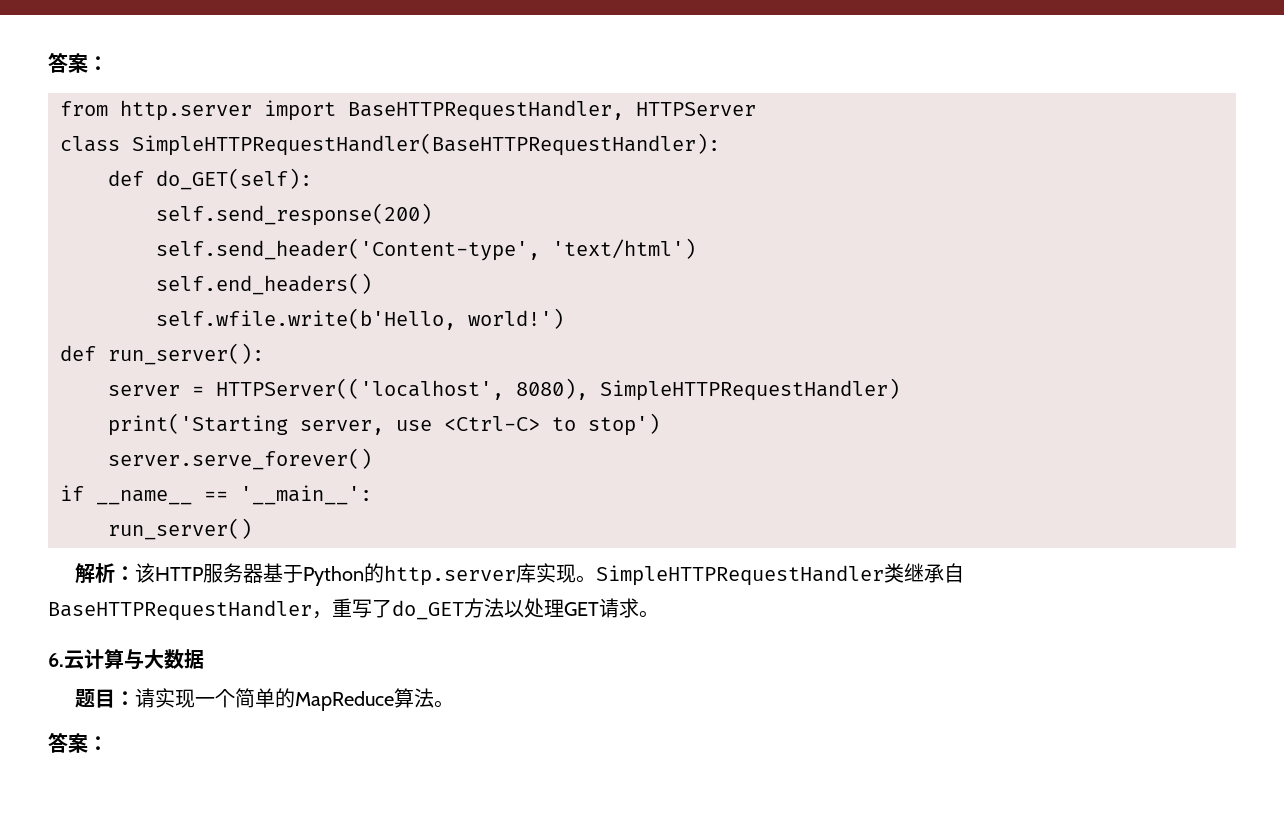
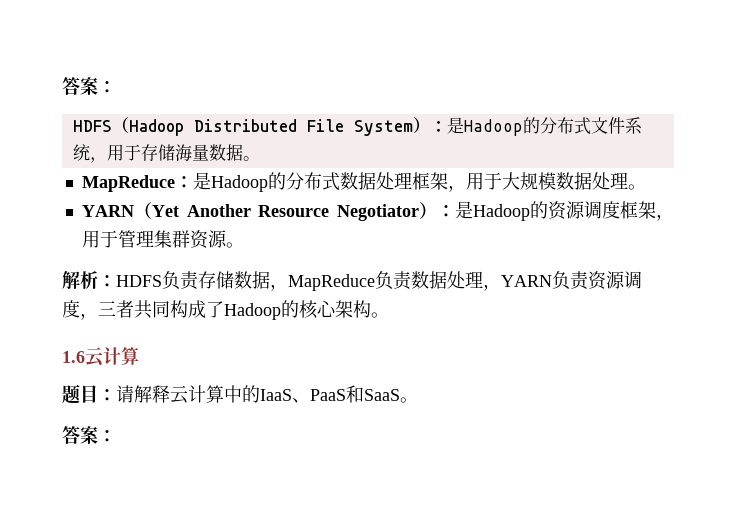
[60,100,756,121] [60,133,720,156] [108,168,312,190] [156,203,432,226] [156,238,696,261] [156,273,372,295] [156,308,564,330] [60,343,264,365] [108,378,900,401] [108,413,660,436] [108,448,372,470] [60,485,372,505] [108,518,252,540] [75,563,965,586] [48,598,659,621] [48,649,204,670] from http.server import BaseHTTPRequestHandler, HTTPServer // class SimpleHTTPRequestHandler(BaseHTTPRequestHandler): // def do_GET(self): // self.send_response(200) // self.send_header('Content-type', 'text/html') // self.end_headers() // self.wfile.write(b'Hello, world!') // def run_server(): // server = HTTPServer(('localhost', 8080), SimpleHTTPRequestHandler) // print('Starting server, use <Ctrl-C> to stop') // server.serve_forever() // if __name__ == '__main__': // run_server() // 解析：该HTTP服务器基于Python的http.server库实现。SimpleHTTPRequestHandler类继承自BaseHTTPRequestHandler，重写了do_GET方法以处理GET请求。 // 6.云计算与大数据 -> [72,117,642,136] [72,144,260,163] [81,172,646,192] [81,201,674,221] [81,230,244,249] [62,271,642,291] [62,300,389,320] [62,347,139,367] HDFS（Hadoop Distributed File System）：是Hadoop的分布式文件系统，用于存储海量数据。 // MapReduce：是Hadoop的分布式数据处理框架，用于大规模数据处理。 // YARN（Yet Another Resource Negotiator）：是Hadoop的资源调度框架，用于管理集群资源。 // 解析：HDFS负责存储数据，MapReduce负责数据处理，YARN负责资源调度，三者共同构成了Hadoop的核心架构。 // 1.6云计算
[155,688,435,711] 实现一个简单的MapReduce算法 -> [134,385,400,404] 解释云计算中的IaaS、PaaS和SaaS

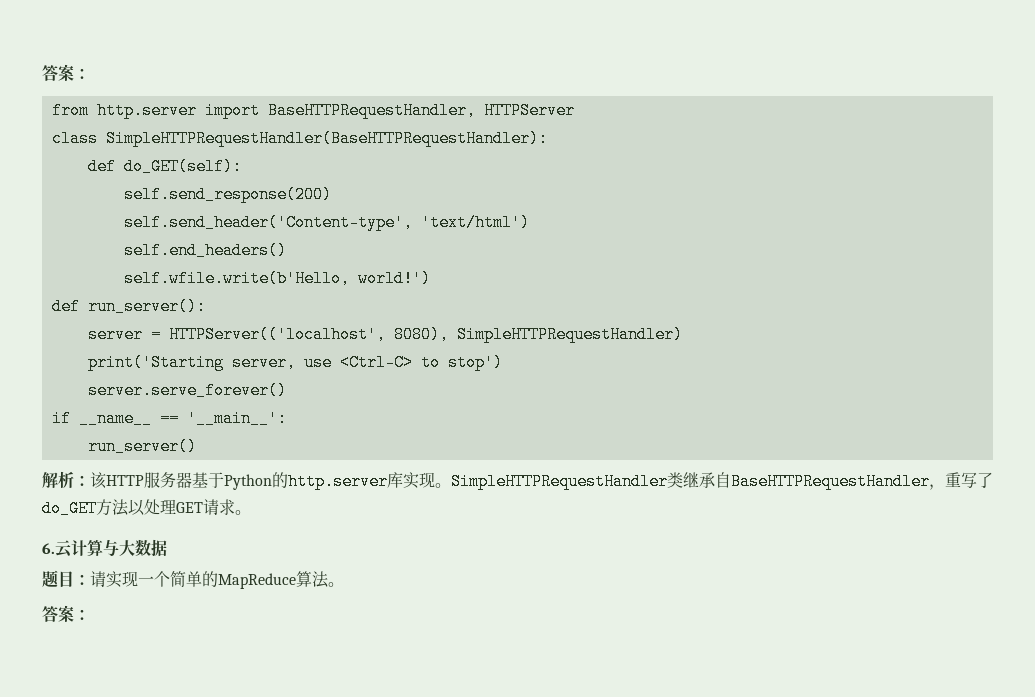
[72,117,642,136] [72,144,260,163] [81,172,646,192] [81,201,674,221] [81,230,244,249] [62,271,642,291] [62,300,389,320] [62,347,139,367] HDFS（Hadoop Distributed File System）：是Hadoop的分布式文件系统，用于存储海量数据。 // MapReduce：是Hadoop的分布式数据处理框架，用于大规模数据处理。 // YARN（Yet Another Resource Negotiator）：是Hadoop的资源调度框架，用于管理集群资源。 // 解析：HDFS负责存储数据，MapReduce负责数据处理，YARN负责资源调度，三者共同构成了Hadoop的核心架构。 // 1.6云计算 -> [51,102,575,119] [51,130,548,147] [87,158,242,175] [123,186,332,203] [123,214,530,231] [123,242,287,259] [123,270,431,287] [51,298,206,315] [87,326,683,343] [87,354,503,371] [87,382,287,399] [51,410,287,427] [87,438,197,455] [42,471,993,490] [42,499,251,517] [42,539,167,558] from http.server import BaseHTTPRequestHandler, HTTPServer // class SimpleHTTPRequestHandler(BaseHTTPRequestHandler): // def do_GET(self): // self.send_response(200) // self.send_header('Content-type', 'text/html') // self.end_headers() // self.wfile.write(b'Hello, world!') // def run_server(): // server = HTTPServer(('localhost', 8080), SimpleHTTPRequestHandler) // print('Starting server, use <Ctrl-C> to stop') // server.serve_forever() // if __name__ == '__main__': // run_server() // 解析：该HTTP服务器基于Python的http.server库实现。SimpleHTTPRequestHandler类继承自BaseHTTPRequestHandler，重写了do_GET方法以处理GET请求。 // 6.云计算与大数据
[134,385,400,404] 解释云计算中的IaaS、PaaS和SaaS -> [106,571,329,589] 实现一个简单的MapReduce算法

